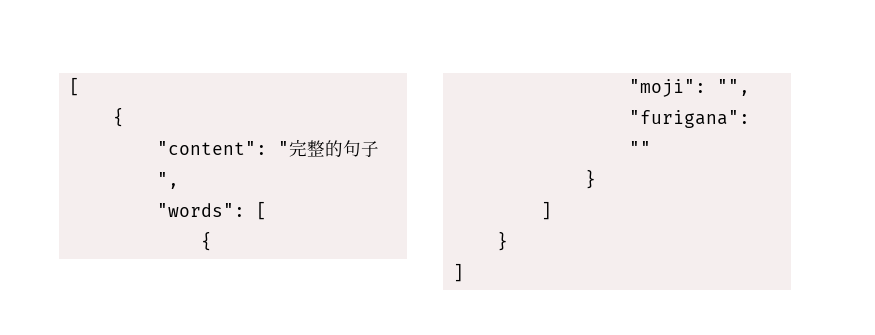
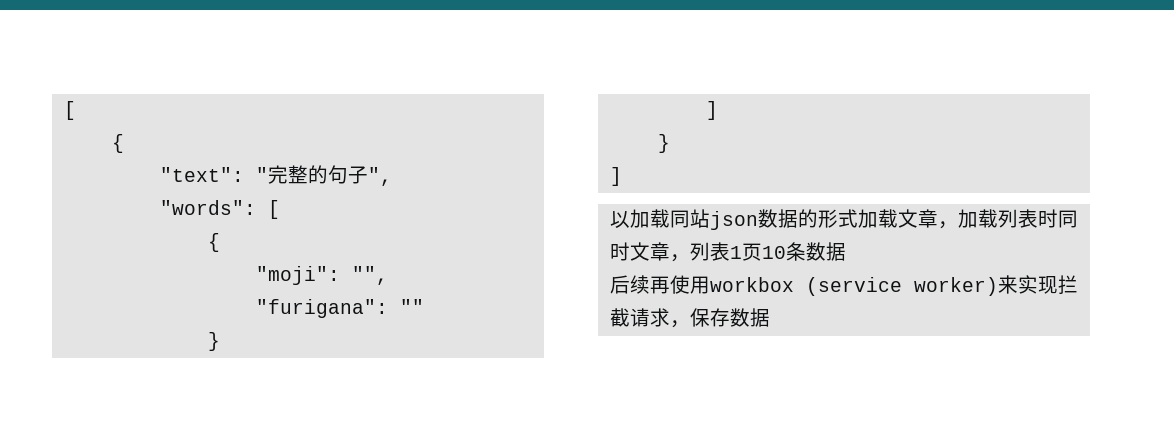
[69,77,81,96] [113,107,125,127] [157,141,268,155] [ // { // "content": -> [64,101,76,120] [112,134,124,153] [160,167,244,182] [ // { // "text":
(465, 272) none -> [610,209,1078,230] [610,242,846,262] [610,275,1078,296] [610,308,770,328] // 以加载同站json数据的形式加载文章，加载列表时同时文章，列表1页10条数据 // 后续再使用workbox (service worker)来实现拦截请求，保存数据

